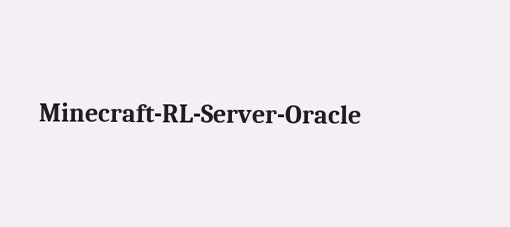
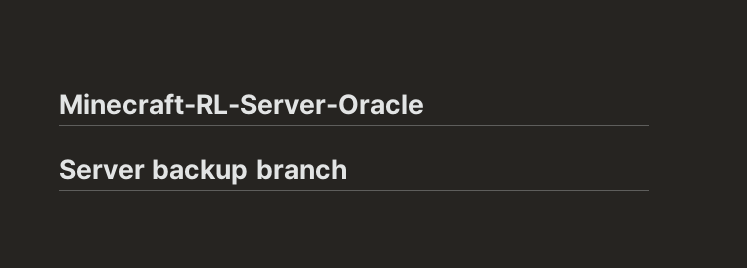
(362, 113) none -> [59,159,347,185] // Server backup branch

